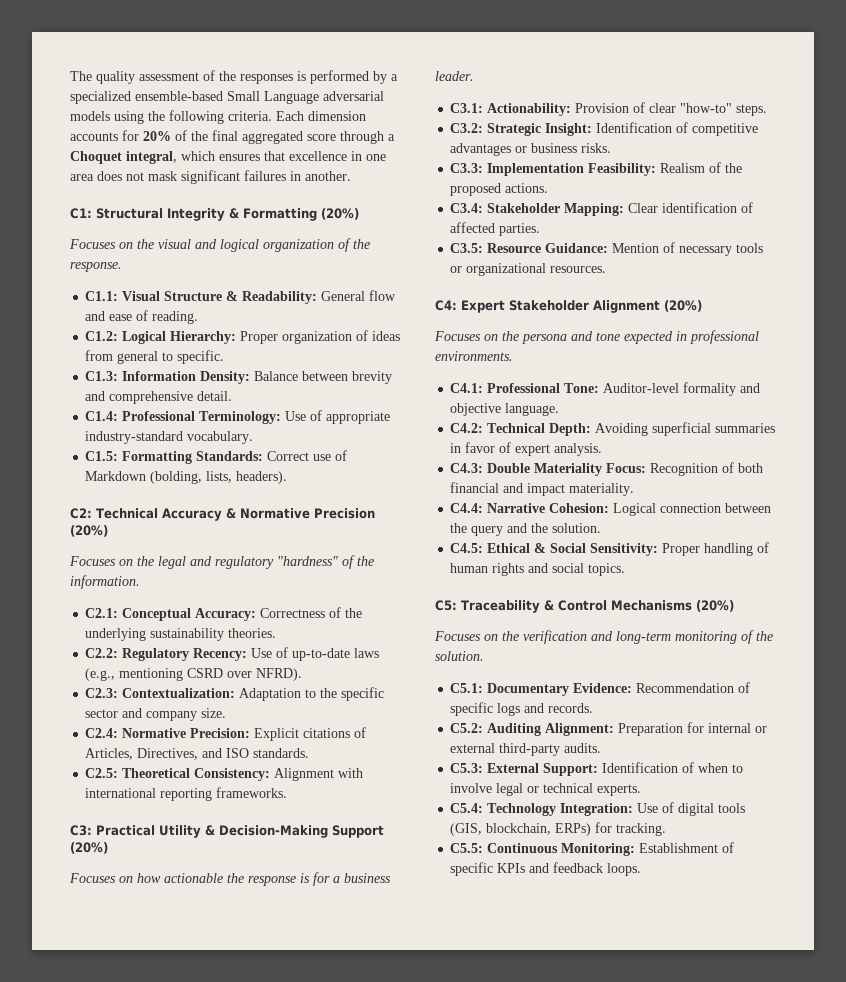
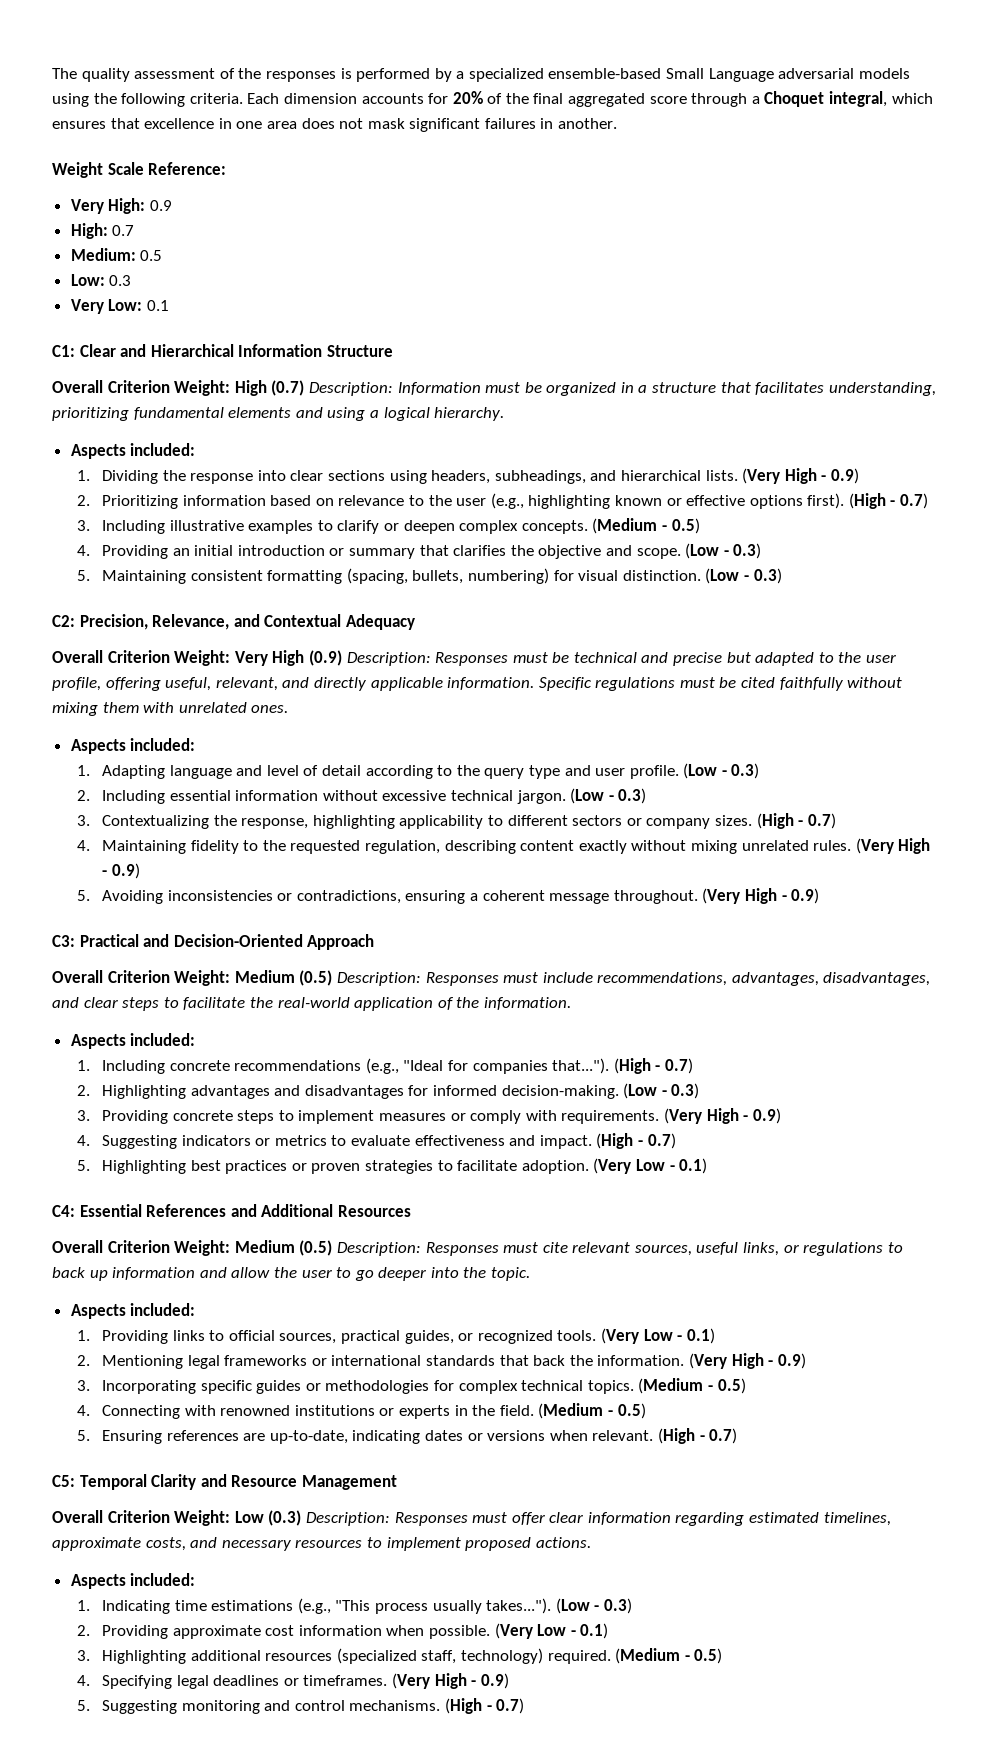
[70,208,359,221] [69,238,370,252] [70,262,122,272] [85,290,397,304] [85,310,199,324] [85,330,401,344] [85,350,225,364] [85,371,393,384] [85,391,233,404] [85,410,391,424] [85,431,254,444] [85,450,348,464] [85,471,288,484] [70,508,375,521] [70,525,108,537] [69,555,374,569] [70,575,140,589] [85,607,363,621] [85,628,277,641] [85,647,380,661] [85,668,303,681] [85,687,385,701] [85,708,227,721] [85,727,367,741] [85,748,310,760] [85,768,364,781] [85,787,288,801] [70,825,384,838] [70,842,108,854] [69,872,391,886] [435,71,474,81] [450,102,768,116] [450,122,759,136] [450,143,612,156] [450,162,743,176] [450,183,549,196] [450,202,754,216] [450,222,541,236] [450,242,764,256] [450,263,607,276] [435,300,702,313] [434,330,759,344] [435,351,513,361] [450,382,761,396] [450,403,560,416] [450,422,776,436] [450,442,603,456] [450,462,764,476] [450,482,635,496] [450,503,772,516] [450,523,602,536] [450,542,770,556] [450,563,626,576] [435,600,734,613] [434,630,773,644] [435,651,484,661] [450,682,751,696] [450,702,594,716] [450,722,768,736] [450,743,602,756] [450,762,744,776] [450,783,642,796] [450,802,746,816] [450,822,667,836] [450,842,735,856] [450,862,642,876] C1: Structural Integrity & Formatting (20%) // Focuses on the visual and logical organization of the response. // C1.1: Visual Structure & Readability: General flow and ease of reading. // C1.2: Logical Hierarchy: Proper organization of ideas from general to specific. // C1.3: Information Density: Balance between brevity and comprehensive detail. // C1.4: Professional Terminology: Use of appropriate industry-standard vocabulary. // C1.5: Formatting Standards: Correct use of Markdown (bolding, lists, headers). // C2: Technical Accuracy & Normative Precision (20%) // Focuses on the legal and regulatory "hardness" of the information. // C2.1: Conceptual Accuracy: Correctness of the underlying sustainability theories. // C2.2: Regulatory Recency: Use of up-to-date laws (e.g., mentioning CSRD over NFRD). // C2.3: Contextualization: Adaptation to the specific sector and company size. // C2.4: Normative Precision: Explicit citations of Articles, Directives, and ISO standards. // C2.5: Theoretical Consistency: Alignment with international reporting frameworks. // C3: Practical Utility & Decision-Making Support (20%) // Focuses on how actionable the response is for a business leader. // C3.1: Actionability: Provision of clear "how-to" steps. // C3.2: Strategic Insight: Identification of competitive advantages or business risks. // C3.3: Implementation Feasibility: Realism of the proposed actions. // C3.4: Stakeholder Mapping: Clear identification of affected parties. // C3.5: Resource Guidance: Mention of necessary tools or organizational resources. // C4: Expert Stakeholder Alignment (20%) // Focuses on the persona and tone expected in professional environments. // C4.1: Professional Tone: Auditor-level formality and objective language. // C4.2: Technical Depth: Avoiding superficial summaries in favor of expert analysis. // C4.3: Double Materiality Focus: Recognition of both financial and impact materiality. // C4.4: Narrative Cohesion: Logical connection between the query and the solution. // C4.5: Ethical & Social Sensitivity: Proper handling of human rights and social topics. // C5: Traceability & Control Mechanisms (20%) // Focuses on the verification and long-term monitoring of the solution. // C5.1: Documentary Evidence: Recommendation of specific logs and records. // C5.2: Auditing Alignment: Preparation for internal or external third-party audits. // C5.3: External Support: Identification of when to involve legal or technical experts. // C5.4: Technology Integration: Use of digital tools (GIS, blockchain, ERPs) for tracking. // C5.5: Continuous Monitoring: Establishment of specific KPIs and feedback loops. -> [52,162,227,178] [70,198,172,214] [70,223,135,239] [70,248,163,261] [70,274,132,286] [70,299,169,314] [52,344,393,357] [52,380,936,396] [52,407,505,421] [70,443,196,459] [77,468,859,484] [77,493,929,509] [77,518,700,534] [77,543,762,559] [77,568,782,584] [52,614,415,630] [52,650,897,666] [52,677,903,691] [52,702,289,716] [70,738,196,754] [77,763,760,779] [77,788,647,804] [77,813,836,829] [77,838,931,854] [102,863,140,879] [77,888,820,904] [52,934,375,950] [52,970,931,986] [52,997,571,1011] [70,1033,196,1049] [77,1058,693,1074] [77,1083,700,1099] [77,1108,781,1124] [77,1133,676,1149] [77,1158,708,1174] [52,1204,411,1217] [52,1240,903,1256] [52,1267,531,1281] [70,1303,196,1319] [77,1328,715,1344] [77,1353,806,1369] [77,1378,746,1394] [77,1403,646,1419] [77,1428,738,1444] [52,1474,397,1490] [52,1510,891,1526] [52,1537,591,1551] [70,1573,196,1589] [77,1598,632,1614] [77,1623,609,1639] [77,1648,723,1664] [77,1673,509,1689] [77,1698,525,1714] Weight Scale Reference: // Very High: 0.9 // High: 0.7 // Medium: 0.5 // Low: 0.3 // Very Low: 0.1 // C1: Clear and Hierarchical Information Structure // Overall Criterion Weight: High (0.7) Description: Information must be organized in a structure that facilitates understanding, prioritizing fundamental elements and using a logical hierarchy. // Aspects included: // 1. Dividing the response into clear sections using headers, subheadings, and hierarchical lists. (Very High - 0.9) // 2. Prioritizing information based on relevance to the user (e.g., highlighting known or effective options first). (High - 0.7) // 3. Including illustrative examples to clarify or deepen complex concepts. (Medium - 0.5) // 4. Providing an initial introduction or summary that clarifies the objective and scope. (Low - 0.3) // 5. Maintaining consistent formatting (spacing, bullets, numbering) for visual distinction. (Low - 0.3) // C2: Precision, Relevance, and Contextual Adequacy // Overall Criterion Weight: Very High (0.9) Description: Responses must be technical and precise but adapted to the user profile, offering useful, relevant, and directly applicable information. Specific regulations must be cited faithfully without mixing them with unrelated ones. // Aspects included: // 1. Adapting language and level of detail according to the query type and user profile. (Low - 0.3) // 2. Including essential information without excessive technical jargon. (Low - 0.3) // 3. Contextualizing the response, highlighting applicability to different sectors or company sizes. (High - 0.7) // 4. Maintaining fidelity to the requested regulation, describing content exactly without mixing unrelated rules. (Very High - 0.9) // 5. Avoiding inconsistencies or contradictions, ensuring a coherent message throughout. (Very High - 0.9) // C3: Practical and Decision-Oriented Approach // Overall Criterion Weight: Medium (0.5) Description: Responses must include recommendations, advantages, disadvantages, and clear steps to facilitate the real-world application of the information. // Aspects included: // 1. Including concrete recommendations (e.g., "Ideal for companies that..."). (High - 0.7) // 2. Highlighting advantages and disadvantages for informed decision-making. (Low - 0.3) // 3. Providing concrete steps to implement measures or comply with requirements. (Very High - 0.9) // 4. Suggesting indicators or metrics to evaluate effectiveness and impact. (High - 0.7) // 5. Highlighting best practices or proven strategies to facilitate adoption. (Very Low - 0.1) // C4: Essential References and Additional Resources // Overall Criterion Weight: Medium (0.5) Description: Responses must cite relevant sources, useful links, or regulations to back up information and allow the user to go deeper into the topic. // Aspects included: // 1. Providing links to official sources, practical guides, or recognized tools. (Very Low - 0.1) // 2. Mentioning legal frameworks or international standards that back the information. (Very High - 0.9) // 3. Incorporating specific guides or methodologies for complex technical topics. (Medium - 0.5) // 4. Connecting with renowned institutions or experts in the field. (Medium - 0.5) // 5. Ensuring references are up-to-date, indicating dates or versions when relevant. (High - 0.7) // C5: Temporal Clarity and Resource Management // Overall Criterion Weight: Low (0.3) Description: Responses must offer clear information regarding estimated timelines, approximate costs, and necessary resources to implement proposed actions. // Aspects included: // 1. Indicating time estimations (e.g., "This process usually takes..."). (Low - 0.3) // 2. Providing approximate cost information when possible. (Very Low - 0.1) // 3. Highlighting additional resources (specialized staff, technology) required. (Medium - 0.5) // 4. Specifying legal deadlines or timeframes. (Very High - 0.9) // 5. Suggesting monitoring and control mechanisms. (High - 0.7)

